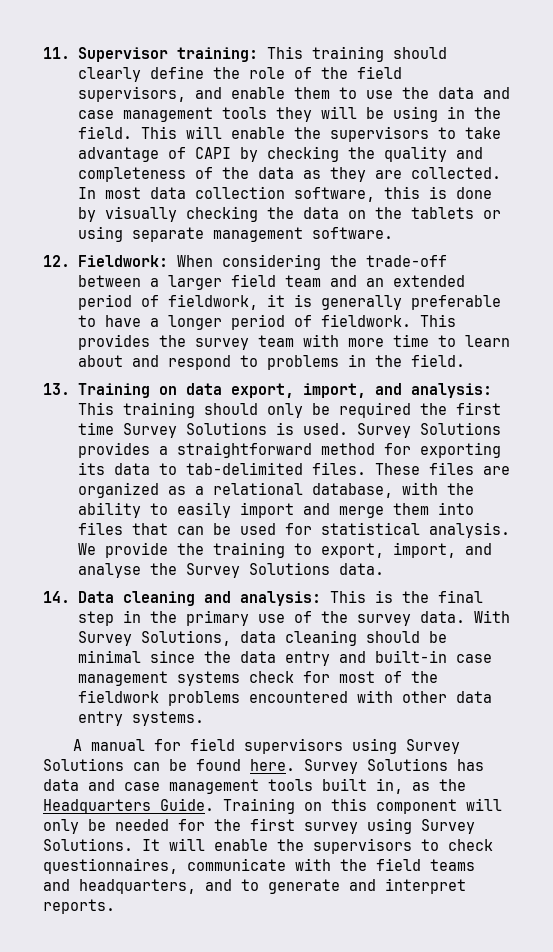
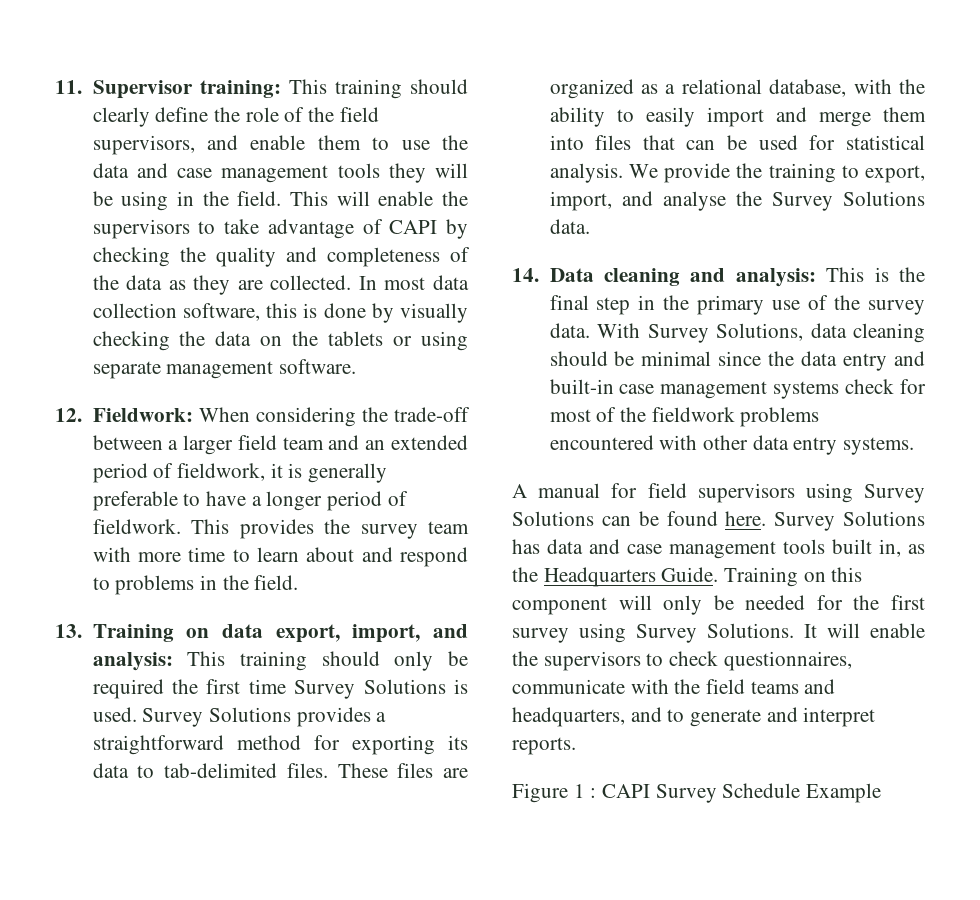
(115, 906) none -> [512,783,882,803] // Figure 1 : CAPI Survey Schedule Example

